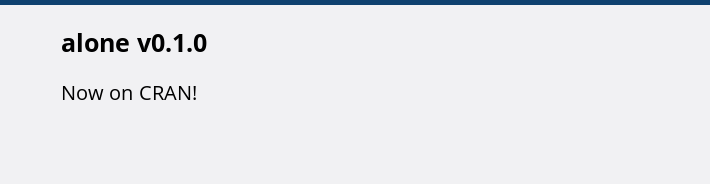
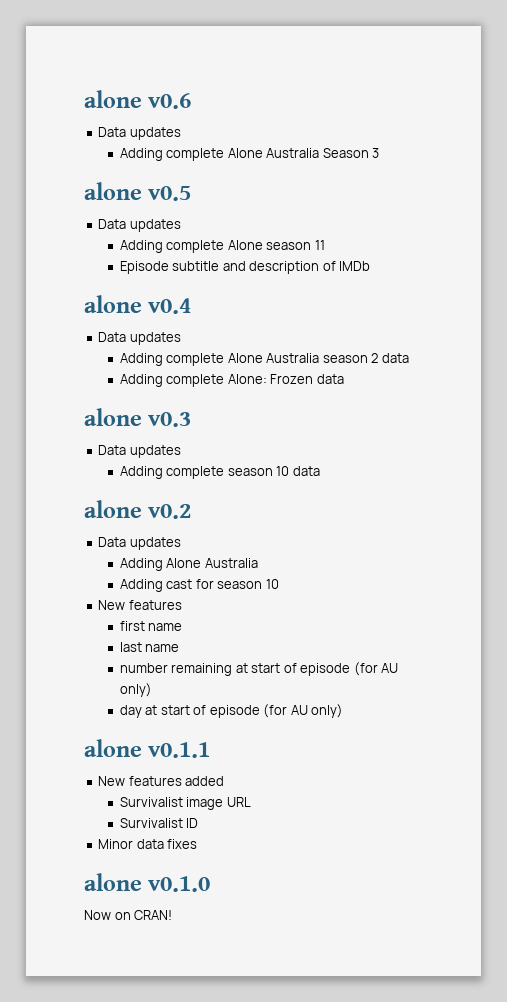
[61,33,130,52] alone -> [84,90,192,109] [98,127,181,140] [119,148,380,161] [84,182,192,201] [98,219,181,232] [119,240,325,253] [119,261,371,274] [84,295,192,314] [98,332,181,345] [119,353,409,366] [119,374,344,387] [84,408,192,427] [98,445,181,458] [119,466,320,479] [84,500,192,519] [98,537,181,550] [119,558,258,571] [119,579,279,592] [98,600,182,610] [119,621,183,631] [119,642,180,652] [119,662,399,676] [119,683,152,697] [119,704,344,718] [84,739,211,758] [98,776,225,786] [119,797,251,810] [119,818,199,828] [98,839,198,849] [84,873,142,891] alone v0.6 // Data updates // Adding complete Alone Australia Season 3 // alone v0.5 // Data updates // Adding complete Alone season 11 // Episode subtitle and description of IMDb // alone v0.4 // Data updates // Adding complete Alone Australia season 2 data // Adding complete Alone: Frozen data // alone v0.3 // Data updates // Adding complete season 10 data // alone v0.2 // Data updates // Adding Alone Australia // Adding cast for season 10 // New features // first name // last name // number remaining at start of episode (for AU only) // day at start of episode (for AU only) // alone v0.1.1 // New features added // Survivalist image URL // Survivalist ID // Minor data fixes // alone

